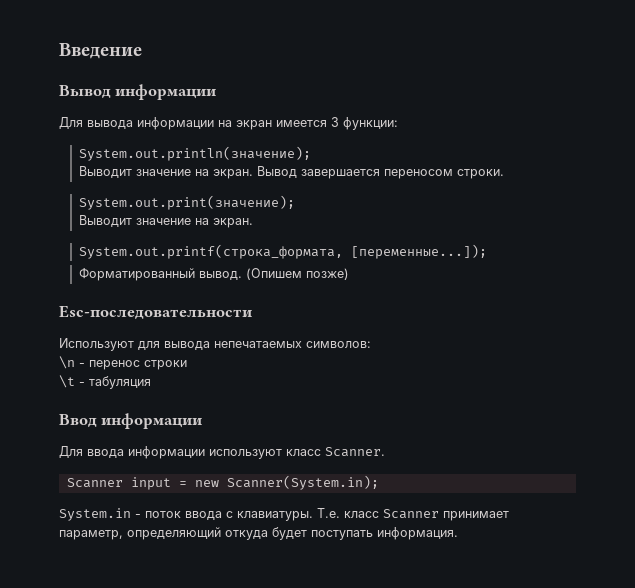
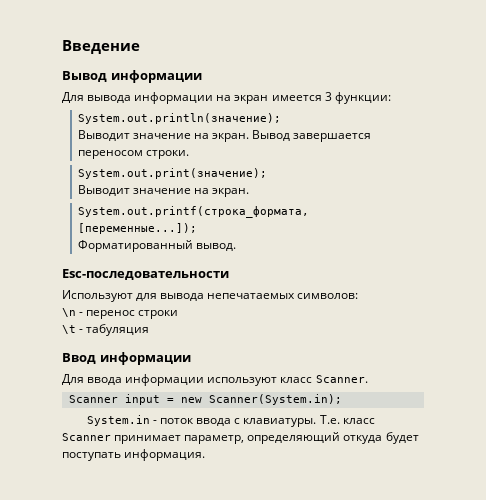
[245,268,349,280] (Опишем позже) -> (237, 247) none

